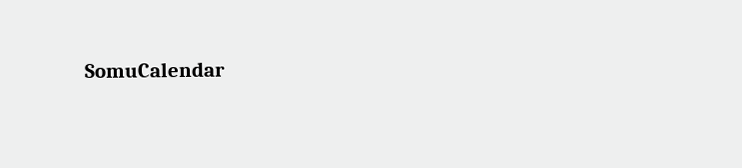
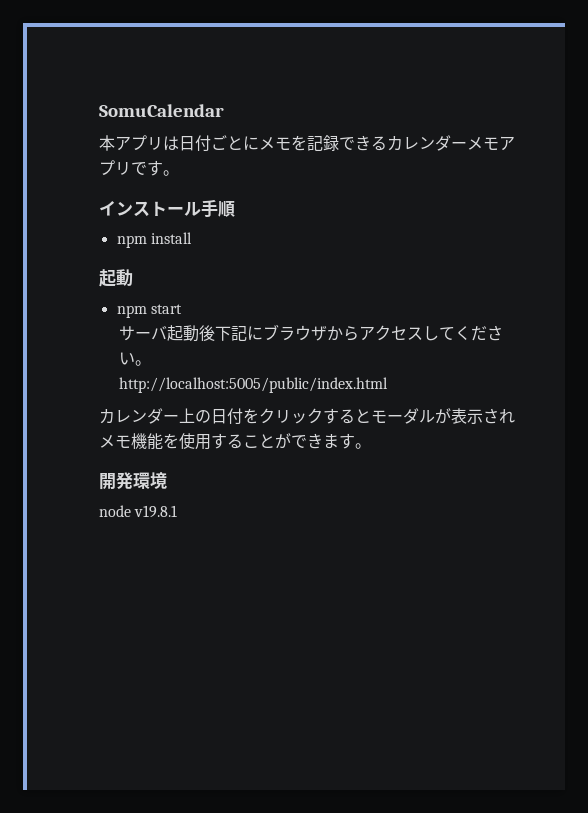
(225, 69) none -> [99,135,515,152] [99,160,179,176] [99,199,235,217] [116,232,192,248] [99,269,133,287] [116,304,182,318] [119,324,504,342] [119,352,152,366] [119,377,389,393] [99,408,515,425] [99,433,371,450] [99,472,167,490] [99,505,178,518] // 本アプリは日付ごとにメモを記録できるカレンダーメモアプリです。 // インストール手順 // npm install // 起動 // npm start // サーバ起動後下記にブラウザからアクセスしてください。 // http://localhost:5005/public/index.html // カレンダー上の日付をクリックするとモーダルが表示されメモ機能を使用することができます。 // 開発環境 // node v19.8.1

